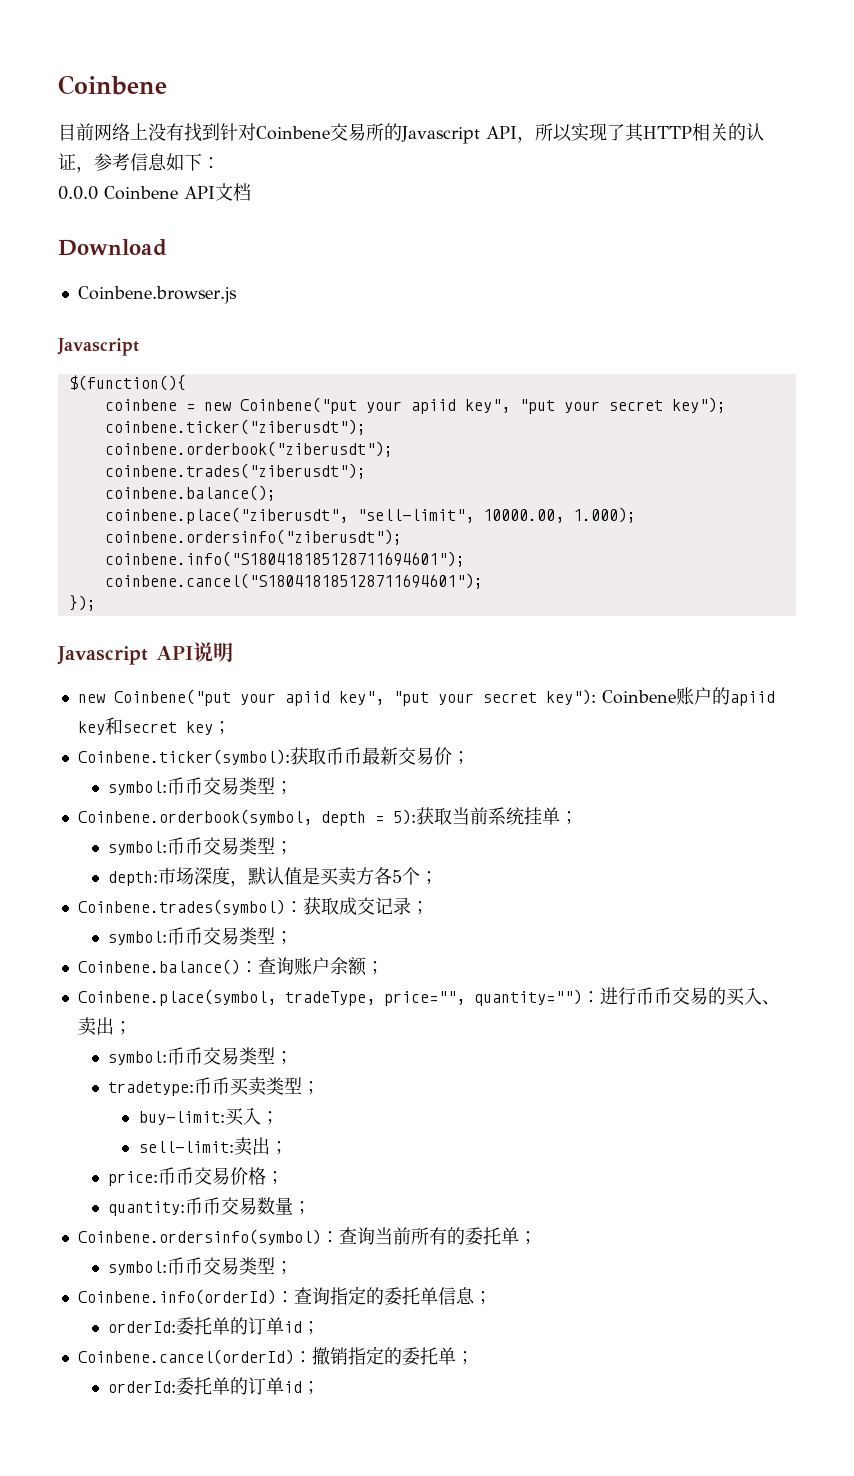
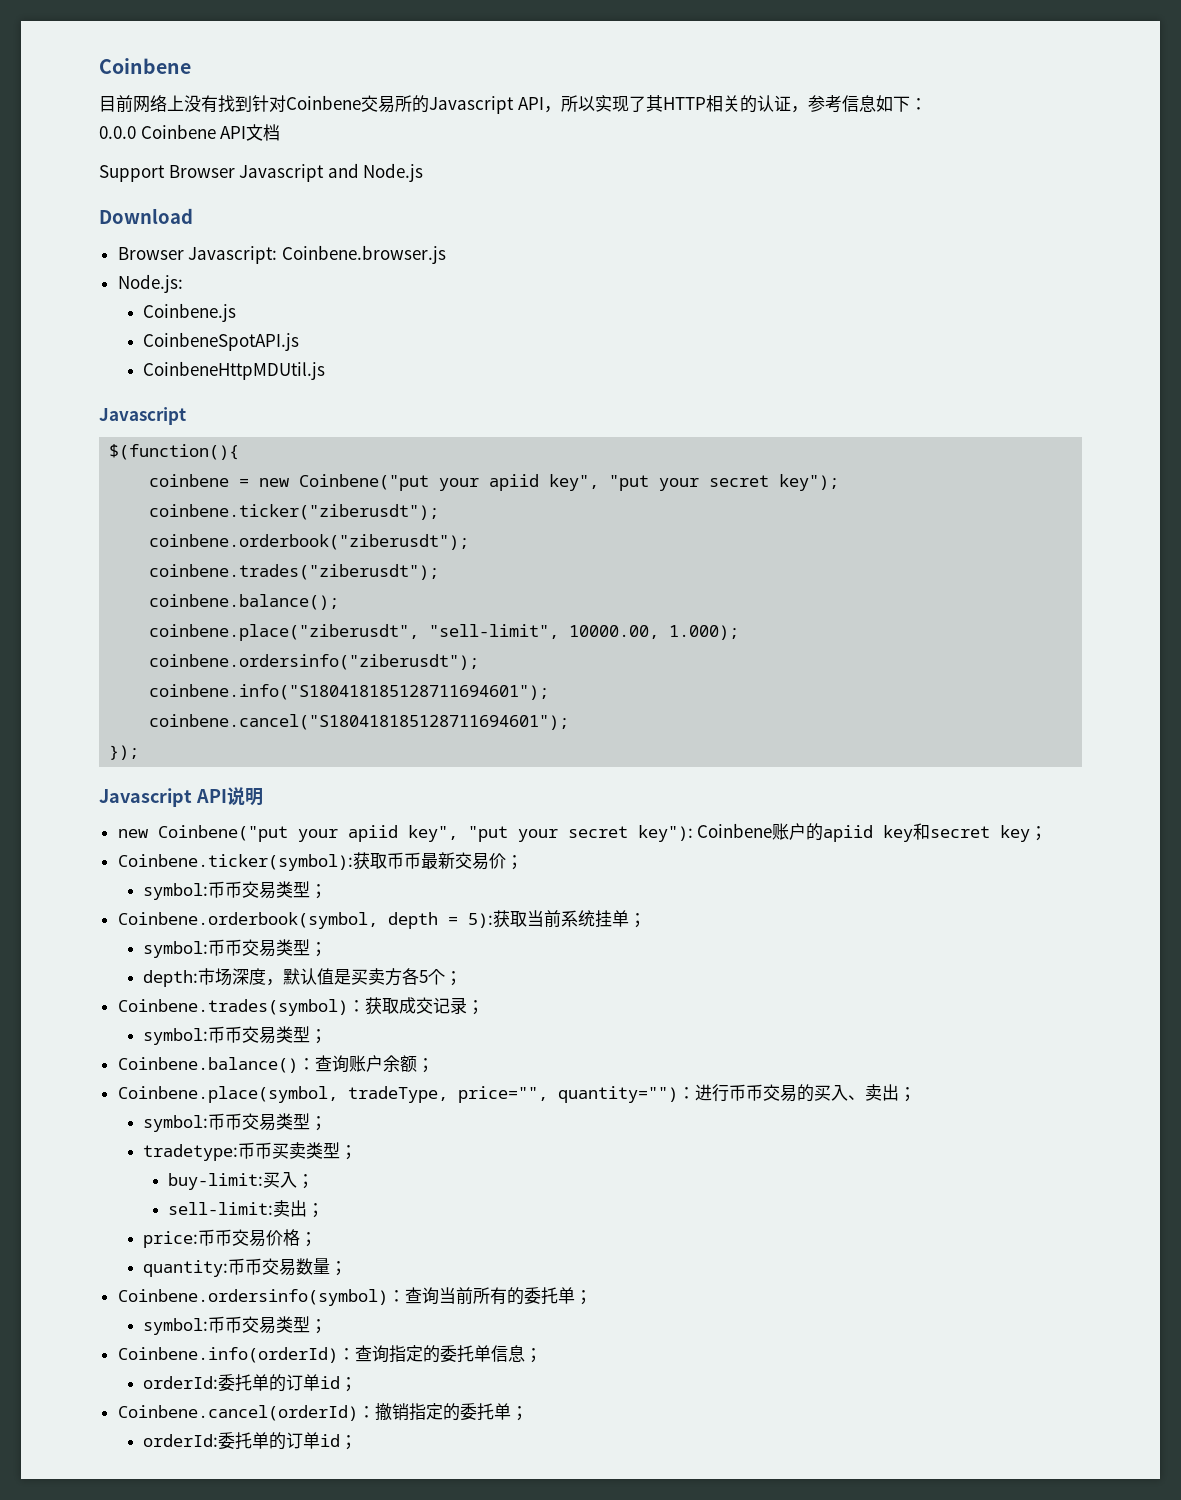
(251, 192) none -> [99,163,424,182] // Support Browser Javascript and Node.js
(167, 247) none -> [117,246,278,264] Browser Javascript:
(237, 295) none -> [117,274,183,293] [143,303,237,322] [143,332,300,351] [143,361,326,380] // Node.js: // Coinbene.js // CoinbeneSpotAPI.js // CoinbeneHttpMDUtil.js

